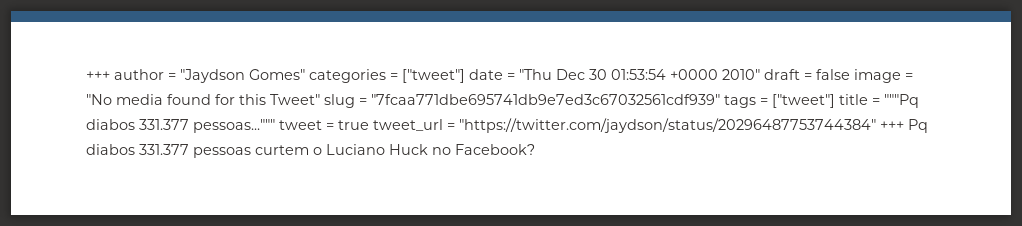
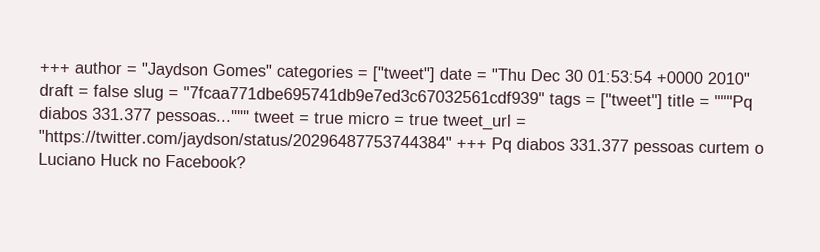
[854,69,913,83] [86,94,320,105] image = "No media found for this Tweet" -> (129, 91) none
(369, 125) none -> [348,111,439,126] micro = true

